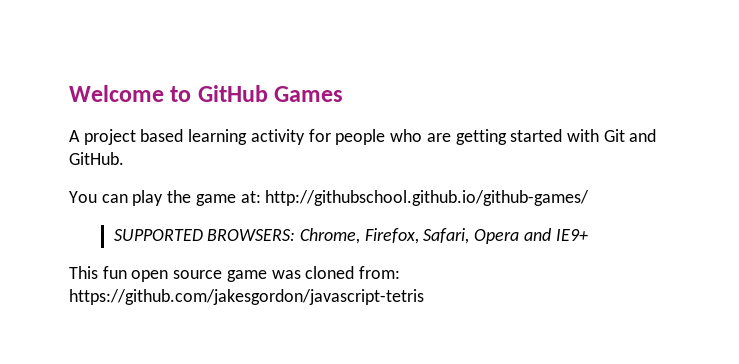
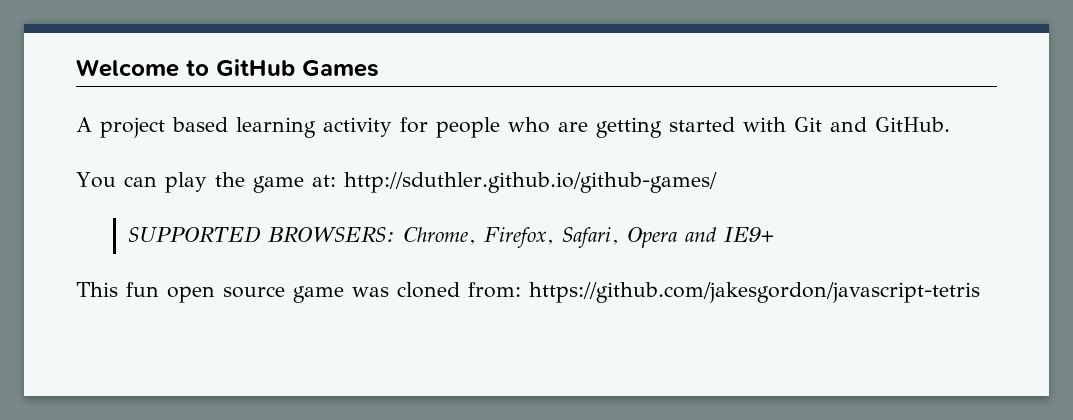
[265,190,590,206] http://githubschool.github.io/github-games/ -> [343,172,717,193] http://sduthler.github.io/github-games/

